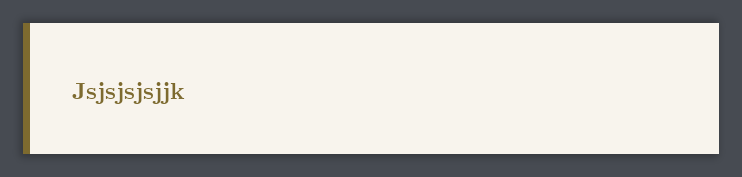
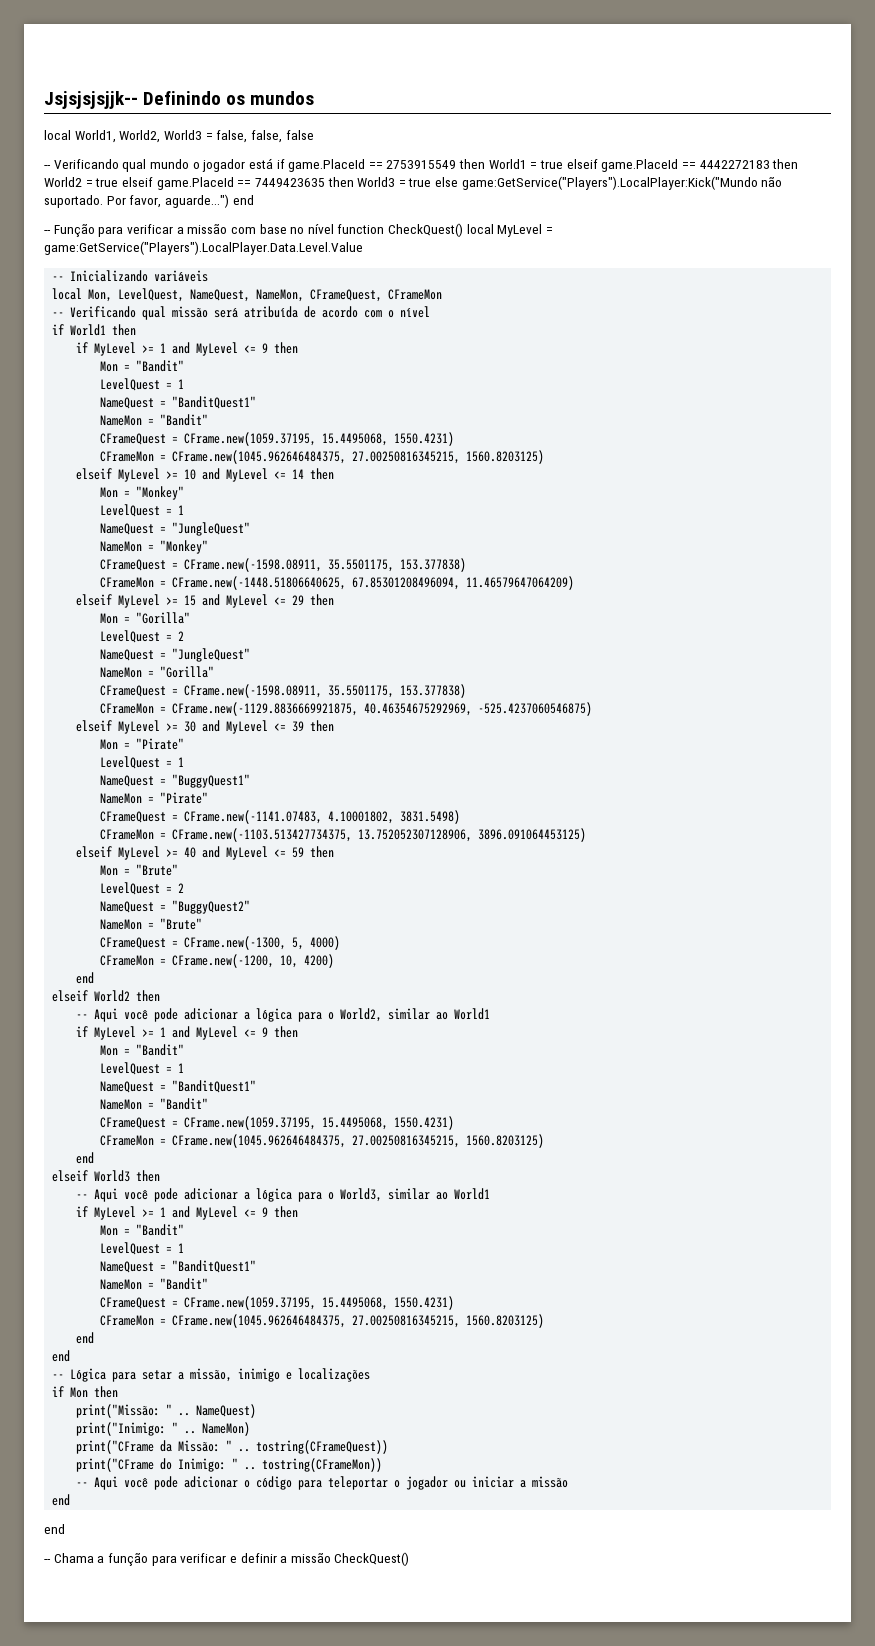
[72,82,185,104] Jsjsjsjsjjk -> [44,91,315,109] [44,130,314,143] [44,158,799,172] [44,176,783,190] [44,194,254,208] [44,223,554,237] [44,241,363,255] [52,270,209,282] [52,288,443,302] [52,306,431,320] [52,324,137,336] [76,342,299,356] [100,360,185,372] [100,378,185,391] [100,396,257,409] [100,414,209,426] [100,432,455,446] [100,450,545,464] [76,468,335,482] [100,486,185,500] [100,504,185,517] [100,522,251,536] [100,540,209,554] [100,558,467,572] [100,576,575,590] [76,594,335,608] [100,612,191,624] [100,630,185,643] [100,648,251,662] [100,666,215,678] [100,684,467,698] [100,702,593,716] [76,720,335,734] [100,738,185,750] [100,756,185,769] [100,774,251,788] [100,792,209,804] [100,810,461,824] [100,828,587,842] [76,846,335,860] [100,864,179,876] [100,882,185,895] [100,900,251,914] [100,918,203,930] [100,936,341,950] [100,954,335,968] [76,972,95,984] [52,990,161,1002] [76,1008,491,1022] [76,1026,299,1040] [100,1044,185,1056] [100,1062,185,1075] [100,1080,257,1093] [100,1098,209,1110] [100,1116,455,1130] [100,1134,545,1148] [76,1152,95,1164] [52,1170,161,1182] [76,1188,491,1202] [76,1206,299,1220] [100,1224,185,1236] [100,1242,185,1255] [100,1260,257,1273] [100,1278,209,1290] [100,1296,455,1310] [100,1314,545,1328] [76,1332,95,1344] [52,1350,71,1362] [52,1368,371,1382] [52,1386,119,1398] [76,1404,257,1418] [76,1422,251,1436] [76,1440,389,1454] [76,1458,383,1472] [76,1476,569,1490] [52,1494,71,1506] [44,1524,65,1534] [44,1552,410,1566] Jsjsjsjsjjk-- Definindo os mundos // local World1, World2, World3 = false, false, false // -- Verificando qual mundo o jogador está if game.PlaceId == 2753915549 then World1 = true elseif game.PlaceId == 4442272183 then World2 = true elseif game.PlaceId == 7449423635 then World3 = true else game:GetService("Players").LocalPlayer:Kick("Mundo não suportado. Por favor, aguarde...") end // -- Função para verificar a missão com base no nível function CheckQuest() local MyLevel = game:GetService("Players").LocalPlayer.Data.Level.Value // -- Inicializando variáveis // local Mon, LevelQuest, NameQuest, NameMon, CFrameQuest, CFrameMon // -- Verificando qual missão será atribuída de acordo com o nível // if World1 then // if MyLevel >= 1 and MyLevel <= 9 then // Mon = "Bandit" // LevelQuest = 1 // NameQuest = "BanditQuest1" // NameMon = "Bandit" // CFrameQuest = CFrame.new(1059.37195, 15.4495068, 1550.4231) // CFrameMon = CFrame.new(1045.962646484375, 27.00250816345215, 1560.8203125) // elseif MyLevel >= 10 and MyLevel <= 14 then // Mon = "Monkey" // LevelQuest = 1 // NameQuest = "JungleQuest" // NameMon = "Monkey" // CFrameQuest = CFrame.new(-1598.08911, 35.5501175, 153.377838) // CFrameMon = CFrame.new(-1448.51806640625, 67.85301208496094, 11.46579647064209) // elseif MyLevel >= 15 and MyLevel <= 29 then // Mon = "Gorilla" // LevelQuest = 2 // NameQuest = "JungleQuest" // NameMon = "Gorilla" // CFrameQuest = CFrame.new(-1598.08911, 35.5501175, 153.377838) // CFrameMon = CFrame.new(-1129.8836669921875, 40.46354675292969, -525.4237060546875) // elseif MyLevel >= 30 and MyLevel <= 39 then // Mon = "Pirate" // LevelQuest = 1 // NameQuest = "BuggyQuest1" // NameMon = "Pirate" // CFrameQuest = CFrame.new(-1141.07483, 4.10001802, 3831.5498) // CFrameMon = CFrame.new(-1103.513427734375, 13.752052307128906, 3896.091064453125) // elseif MyLevel >= 40 and MyLevel <= 59 then // Mon = "Brute" // LevelQuest = 2 // NameQuest = "BuggyQuest2" // NameMon = "Brute" // CFrameQuest = CFrame.new(-1300, 5, 4000) // CFrameMon = CFrame.new(-1200, 10, 4200) // end // elseif World2 then // -- Aqui você pode adicionar a lógica para o World2, similar ao World1 // if MyLevel >= 1 and MyLevel <= 9 then // Mon = "Bandit" // LevelQuest = 1 // NameQuest = "BanditQuest1" // NameMon = "Bandit" // CFrameQuest = CFrame.new(1059.37195, 15.4495068, 1550.4231) // CFrameMon = CFrame.new(1045.962646484375, 27.00250816345215, 1560.8203125) // end // elseif World3 then // -- Aqui você pode adicionar a lógica para o World3, similar ao World1 // if MyLevel >= 1 and MyLevel <= 9 then // Mon = "Bandit" // LevelQuest = 1 // NameQuest = "BanditQuest1" // NameMon = "Bandit" // CFrameQuest = CFrame.new(1059.37195, 15.4495068, 1550.4231) // CFrameMon = CFrame.new(1045.962646484375, 27.00250816345215, 1560.8203125) // end // end // -- Lógica para setar a missão, inimigo e localizações // if Mon then // print("Missão: " .. NameQuest) // print("Inimigo: " .. NameMon) // print("CFrame da Missão: " .. tostring(CFrameQuest)) // print("CFrame do Inimigo: " .. tostring(CFrameMon)) // -- Aqui você pode adicionar o código para teleportar o jogador ou iniciar a missão // end // end // -- Chama a função para verificar e definir a missão CheckQuest()

